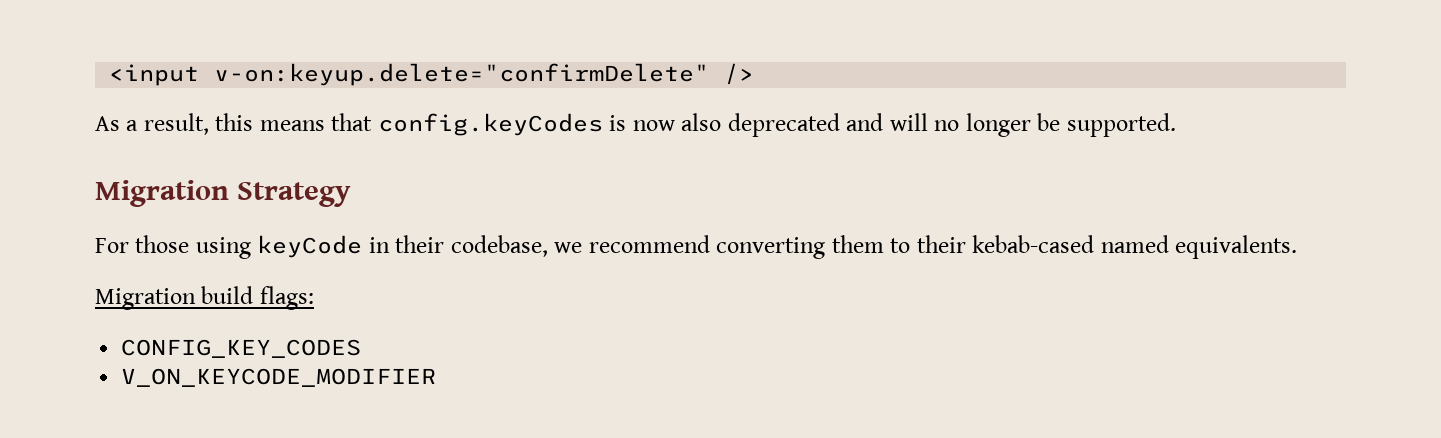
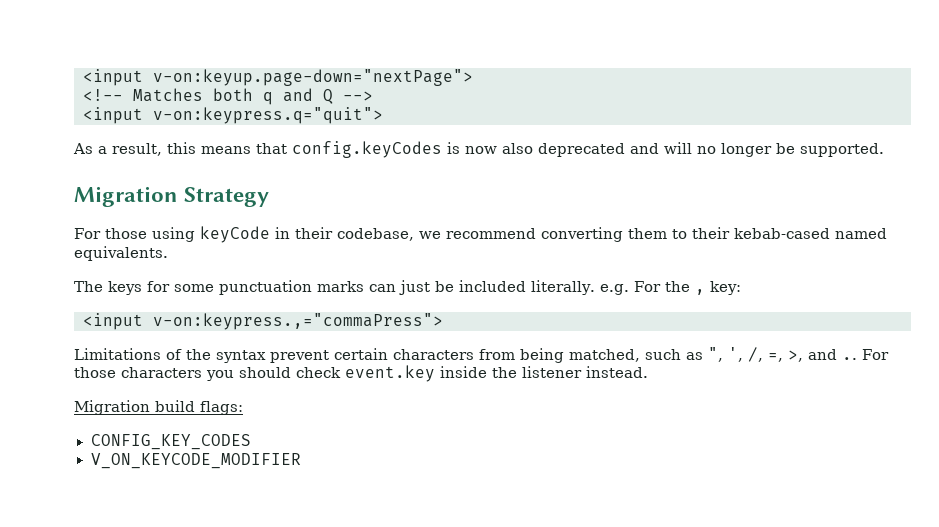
[109,63,755,86] <input v-on:keyup.delete="confirmDelete" /> -> [83,69,473,86] [83,88,373,105] [83,107,383,124] <input v-on:keyup.page-down="nextPage"> // <!-- Matches both q and Q --> // <input v-on:keypress.q="quit">
(1298, 247) none -> [74,280,741,295] [83,313,443,330] [74,347,889,363] [74,365,648,382] // The keys for some punctuation marks can just be included literally. e.g. For the , key: // <input v-on:keypress.,="commaPress"> // Limitations of the syntax prevent certain characters from being matched, such as ", ', /, =, >, and .. For those characters you should check event.key inside the listener instead.

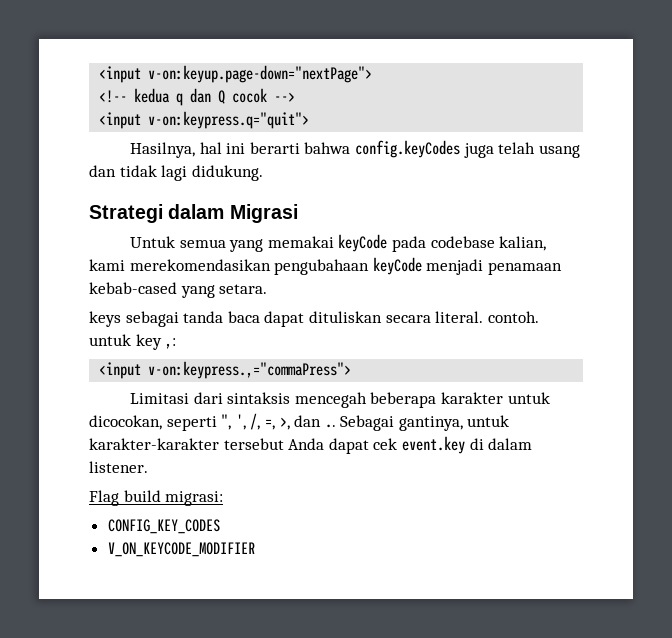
[133,88,373,105] [83,107,383,124] [73,141,884,158] [74,186,270,207] [74,226,887,243] [74,246,168,261] [74,280,741,295] [83,313,443,330] [74,348,703,363] Matches both q and Q --> // <input v-on:keypress.q="quit"> // As a result, this means that config.keyCodes is now also deprecated and will no longer be supported. // Migration Strategy // For those using keyCode in their codebase, we recommend converting them to their kebab-cased named equivalents. // The keys for some punctuation marks can just be included literally. e.g. For the , key: // <input v-on:keypress.,="commaPress"> // Limitations of the syntax prevent certain characters from being matched, such as -> [134,88,296,106] [99,111,310,129] [130,140,580,158] [89,165,263,181] [89,204,298,223] [130,234,547,252] [89,257,562,275] [89,282,268,298] [89,311,539,327] [89,334,177,350] [99,361,352,379] [130,392,550,408] [89,415,217,431] kedua q dan Q cocok --> // <input v-on:keypress.q="quit"> // Hasilnya, hal ini berarti bahwa config.keyCodes juga telah usang dan tidak lagi didukung. // Strategi dalam Migrasi // Untuk semua yang memakai keyCode pada codebase kalian, kami merekomendasikan pengubahaan keyCode menjadi penamaan kebab-cased yang setara. // keys sebagai tanda baca dapat dituliskan secara literal. contoh. untuk key ,: // <input v-on:keypress.,="commaPress"> // Limitasi dari sintaksis mencegah beberapa karakter untuk dicocokan, seperti
[808,349,889,360] [74,365,648,382] [74,400,243,415] and .. For those characters you should check event.key inside the listener instead. // Migration build flags: -> [294,415,510,431] [89,436,533,454] [89,461,148,473] [89,490,224,506] dan .. Sebagai gantinya, untuk karakter-karakter tersebut Anda dapat cek event.key di dalam listener. // Flag build migrasi:

